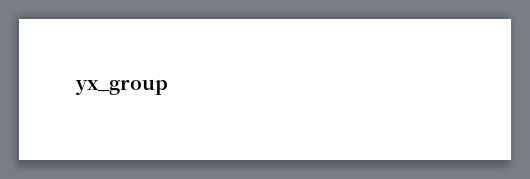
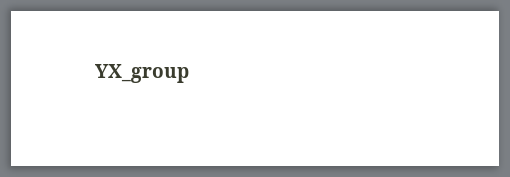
[75,79,168,95] yx_group -> [95,64,189,83] YX_group

